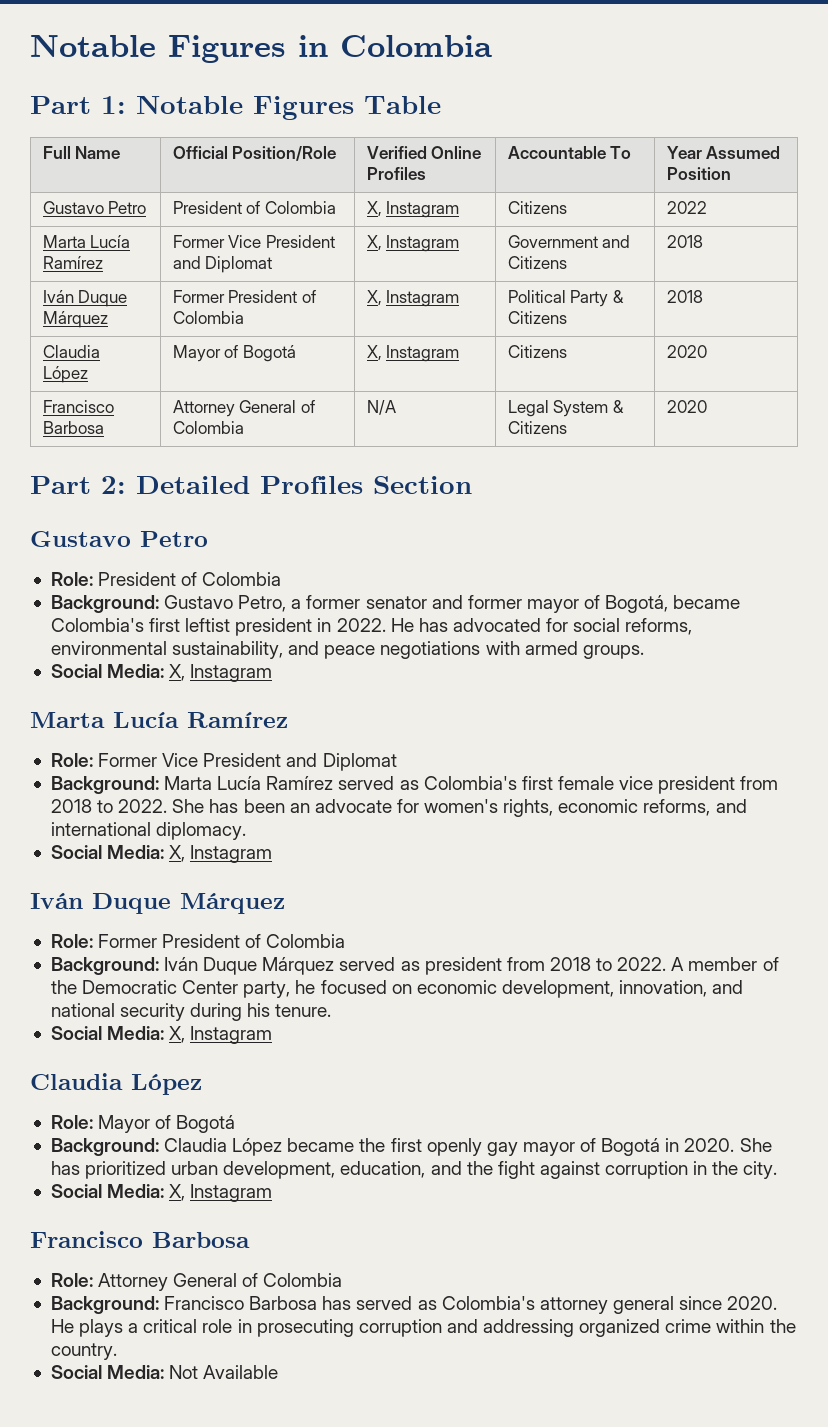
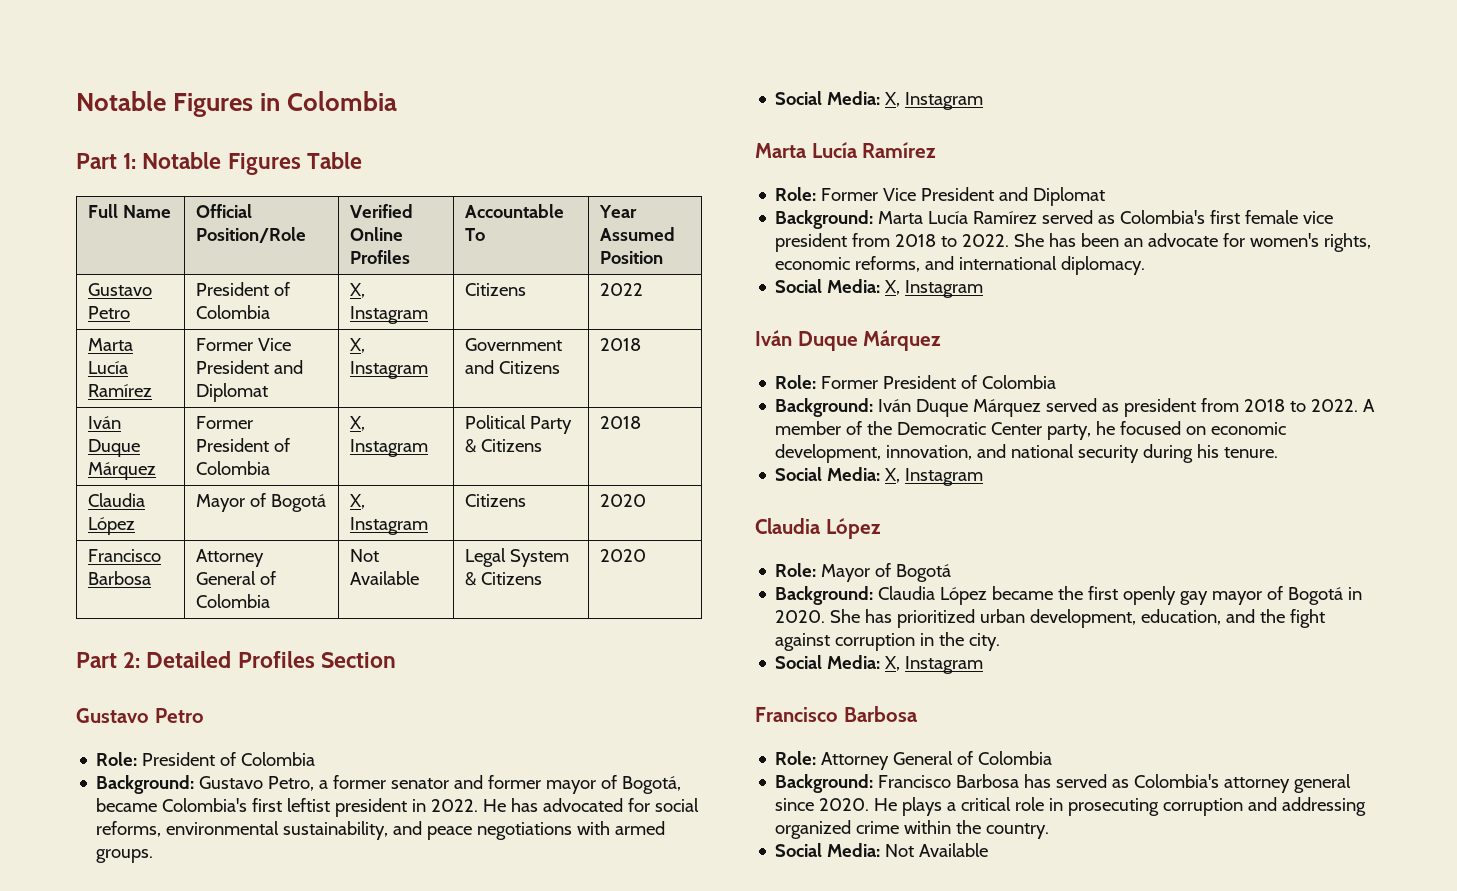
[366,400,396,415] N/A -> [350,549,380,562] [350,571,420,585] Not Available

